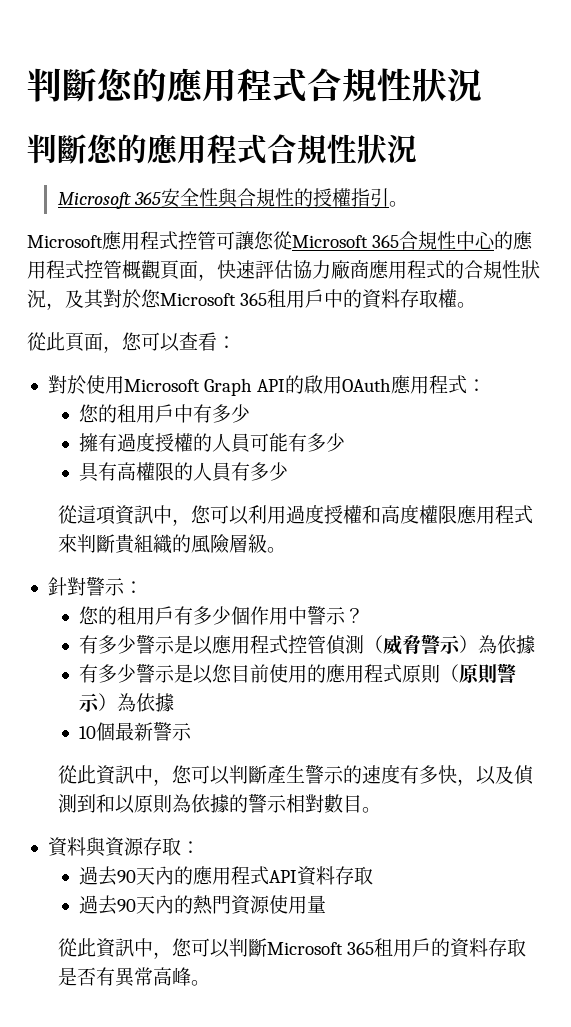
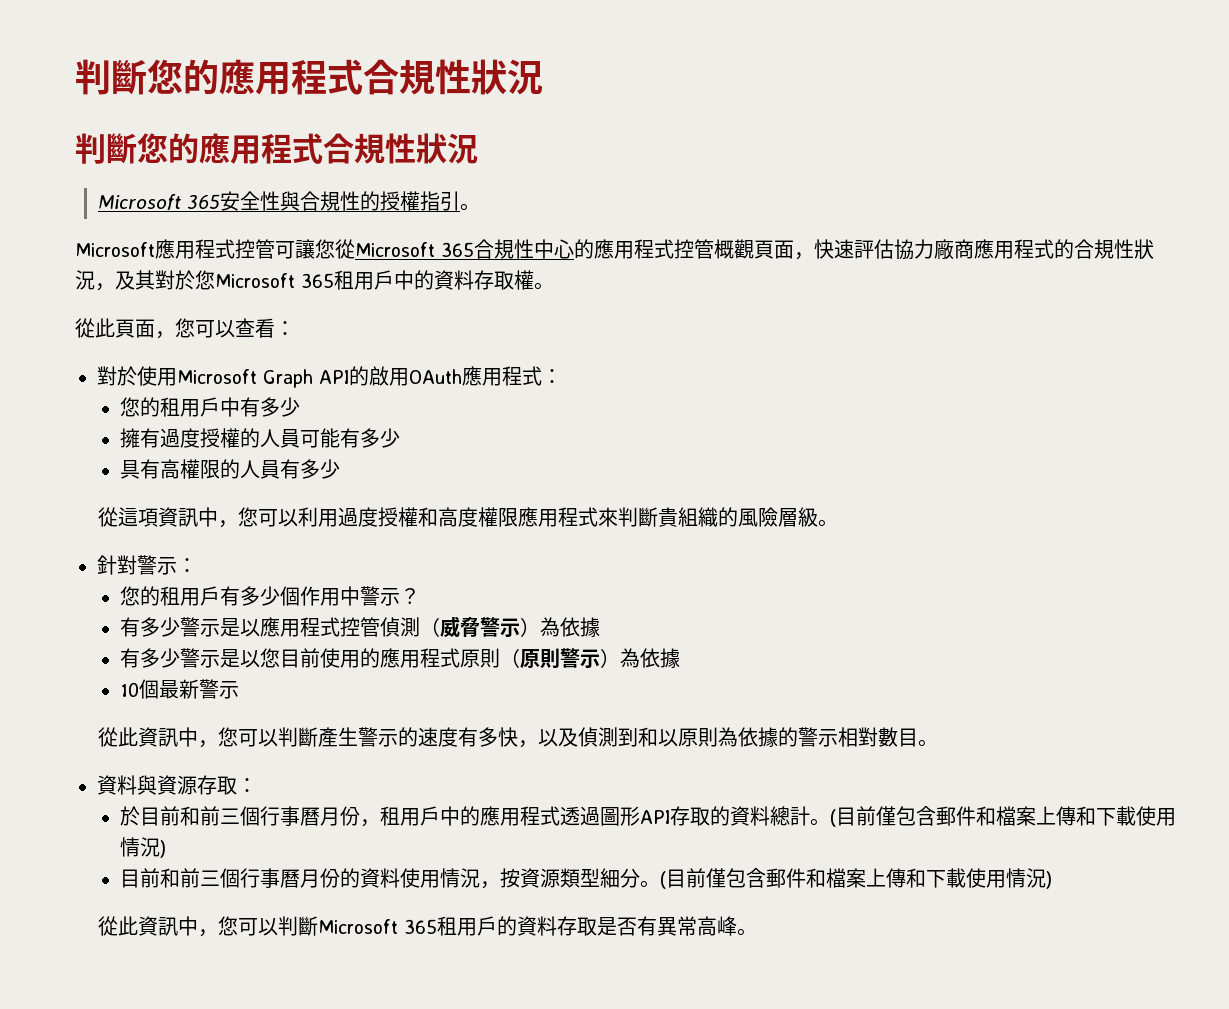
[78,866,373,886] [78,895,326,915] 過去90天內的應用程式API資料存取 // 過去90天內的熱門資源使用量 -> [120,806,1177,827] [120,837,167,858] [120,868,1053,889] 於目前和前三個行事曆月份，租用戶中的應用程式透過圖形API存取的資料總計。(目前僅包含郵件和檔案上傳和下載使用情況) // 目前和前三個行事曆月份的資料使用情況，按資源類型細分。(目前僅包含郵件和檔案上傳和下載使用情況)

